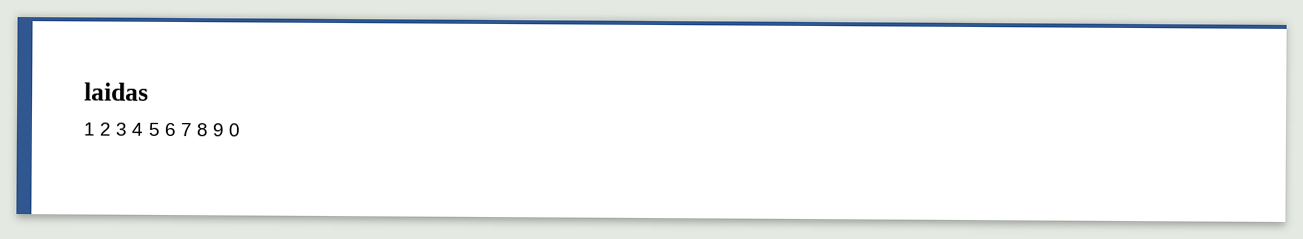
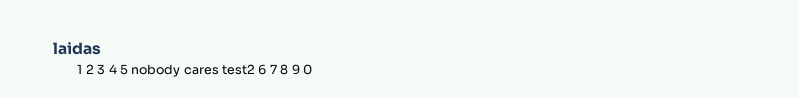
(160, 129) none -> [131,64,256,77] nobody cares test2

